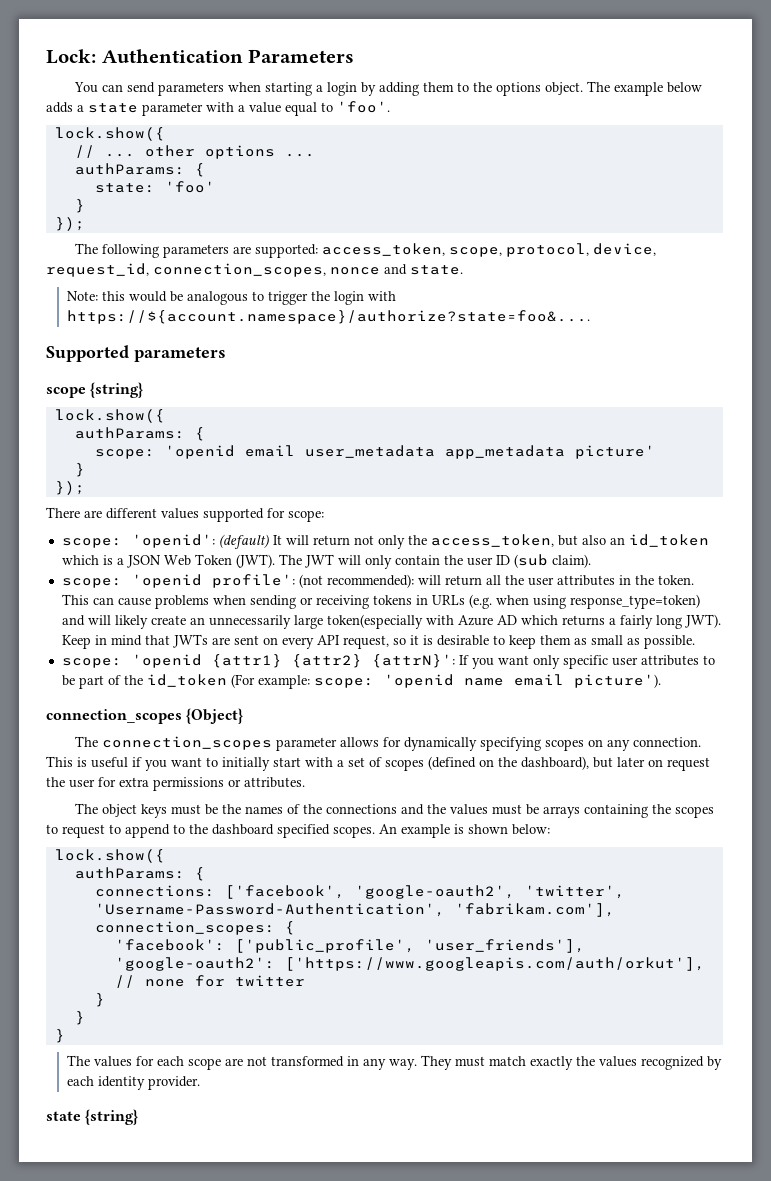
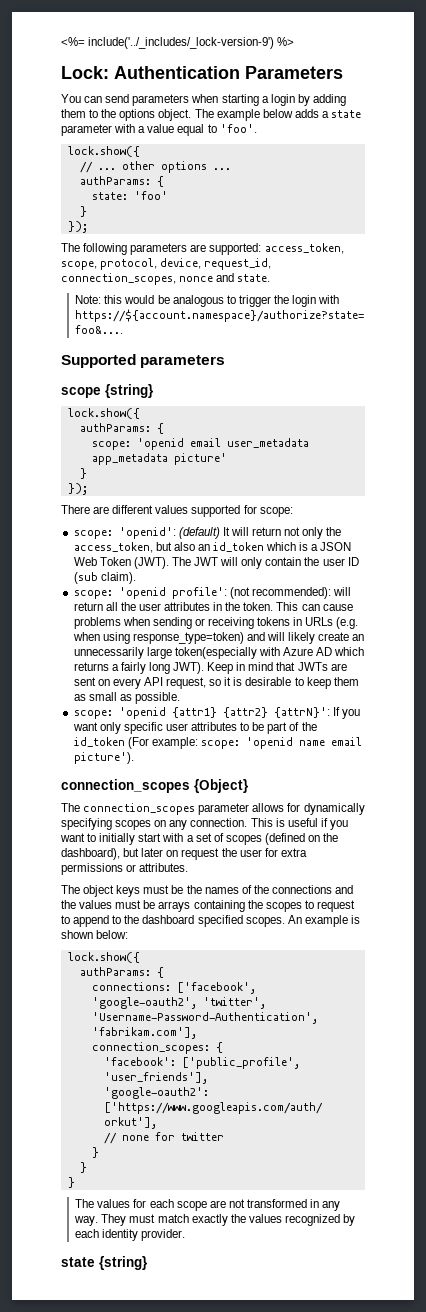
(46, 56) none -> [61,37,295,49] <%= include('../_includes/_lock-version-9') %> //

